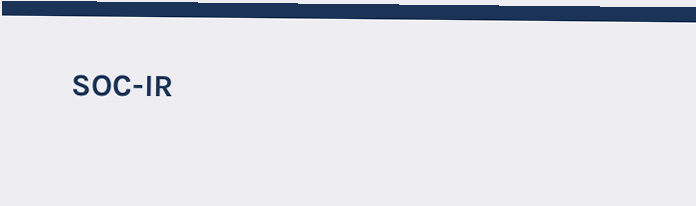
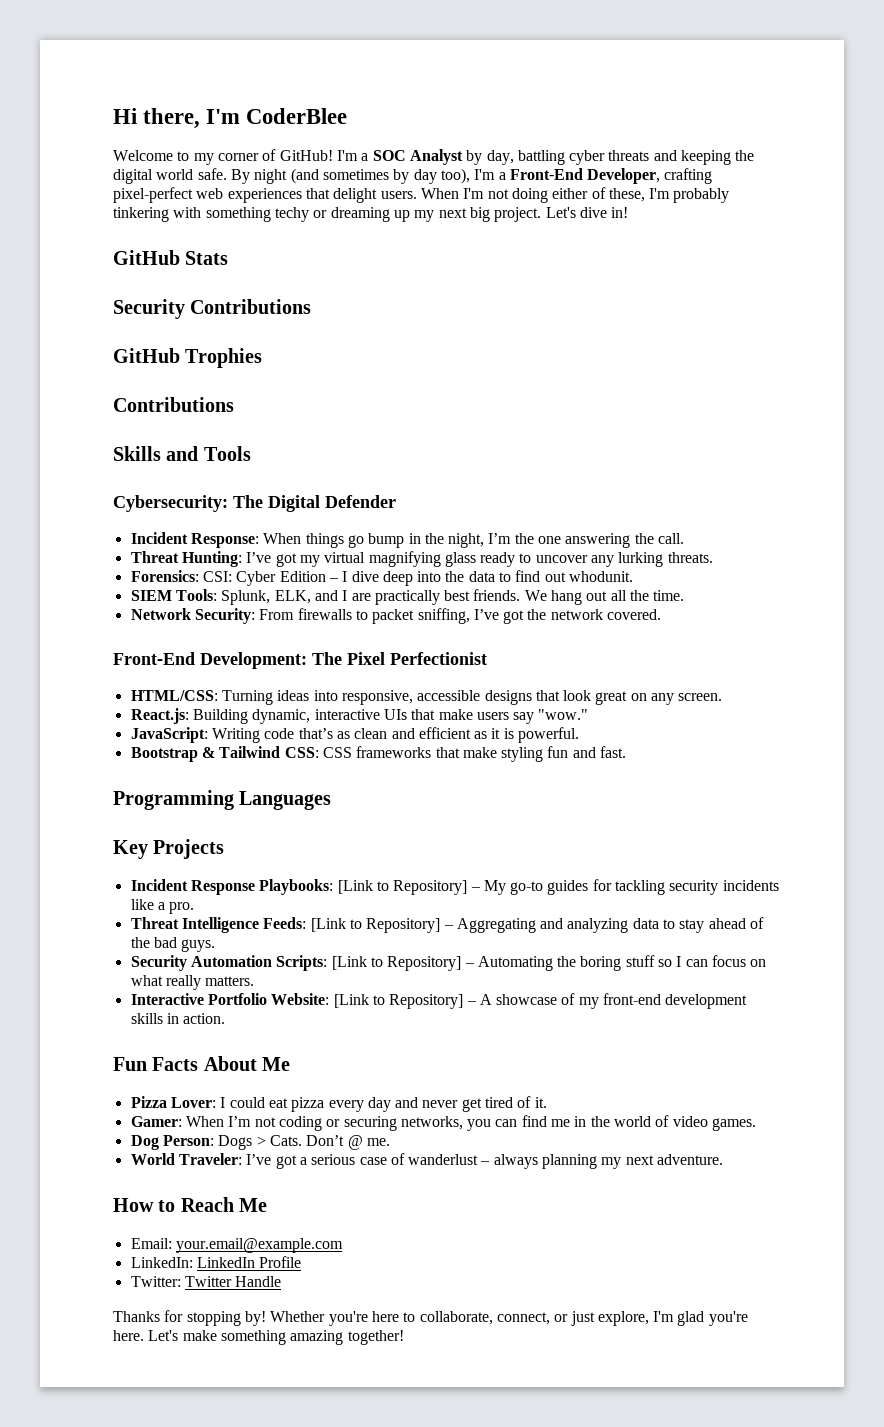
[71,74,174,98] SOC-IR -> [113,108,348,129] [113,149,755,165] [113,168,713,184] [113,187,730,203] [113,207,629,222] [113,250,229,265] [113,299,312,319] [113,348,263,368] [113,397,234,412] [113,446,251,461] [113,495,396,512] [130,532,685,548] [130,551,713,567] [130,570,634,586] [130,589,685,605] [130,608,662,624] [113,652,487,669] [130,690,723,705] [130,708,589,724] [130,727,580,743] [130,746,627,762] [113,790,332,810] [113,839,225,859] [130,879,779,895] [130,899,195,914] [130,917,765,933] [130,937,216,952] [130,955,767,971] [130,975,255,990] [130,993,748,1009] [130,1013,226,1024] [113,1056,291,1071] [130,1096,547,1112] [130,1115,757,1131] [130,1135,390,1150] [130,1153,724,1169] [113,1197,268,1212] [130,1238,343,1253] [130,1256,302,1268] [130,1276,282,1287] [113,1310,748,1326] [113,1330,404,1345] Hi there, I'm CoderBlee // Welcome to my corner of GitHub! I'm a SOC Analyst by day, battling cyber threats and keeping the digital world safe. By night (and sometimes by day too), I'm a Front-End Developer, crafting pixel-perfect web experiences that delight users. When I'm not doing either of these, I'm probably tinkering with something techy or dreaming up my next big project. Let's dive in! // GitHub Stats // Security Contributions // GitHub Trophies // Contributions // Skills and Tools // Cybersecurity: The Digital Defender // Incident Response: When things go bump in the night, I’m the one answering the call. // Threat Hunting: I’ve got my virtual magnifying glass ready to uncover any lurking threats. // Forensics: CSI: Cyber Edition – I dive deep into the data to find out whodunit. // SIEM Tools: Splunk, ELK, and I are practically best friends. We hang out all the time. // Network Security: From firewalls to packet sniffing, I’ve got the network covered. // Front-End Development: The Pixel Perfectionist // HTML/CSS: Turning ideas into responsive, accessible designs that look great on any screen. // React.js: Building dynamic, interactive UIs that make users say "wow." // JavaScript: Writing code that’s as clean and efficient as it is powerful. // Bootstrap & Tailwind CSS: CSS frameworks that make styling fun and fast. // Programming Languages // Key Projects // Incident Response Playbooks: [Link to Repository] – My go-to guides for tackling security incidents like a pro. // Threat Intelligence Feeds: [Link to Repository] – Aggregating and analyzing data to stay ahead of the bad guys. // Security Automation Scripts: [Link to Repository] – Automating the boring stuff so I can focus on what really matters. // Interactive Portfolio Website: [Link to Repository] – A showcase of my front-end development skills in action. // Fun Facts About Me // Pizza Lover: I could eat pizza every day and never get tired of it. // Gamer: When I’m not coding or securing networks, you can find me in the world of video games. // Dog Person: Dogs > Cats. Don’t @ me. // World Traveler: I’ve got a serious case of wanderlust – always planning my next adventure. // How to Reach Me // Email: your.email@example.com // LinkedIn: LinkedIn Profile // Twitter: Twitter Handle // Thanks for stopping by! Whether you're here to collaborate, connect, or just explore, I'm glad you're here. Let's make something amazing together!

